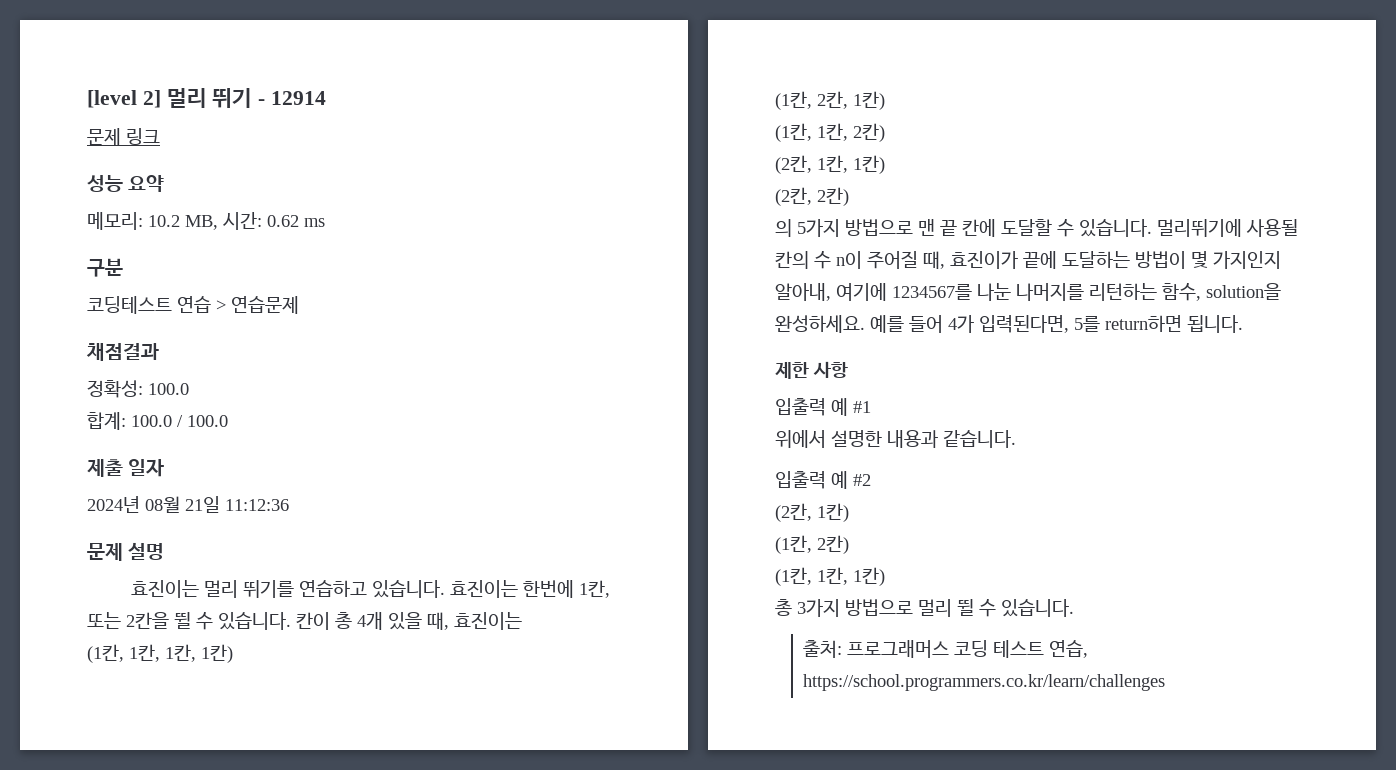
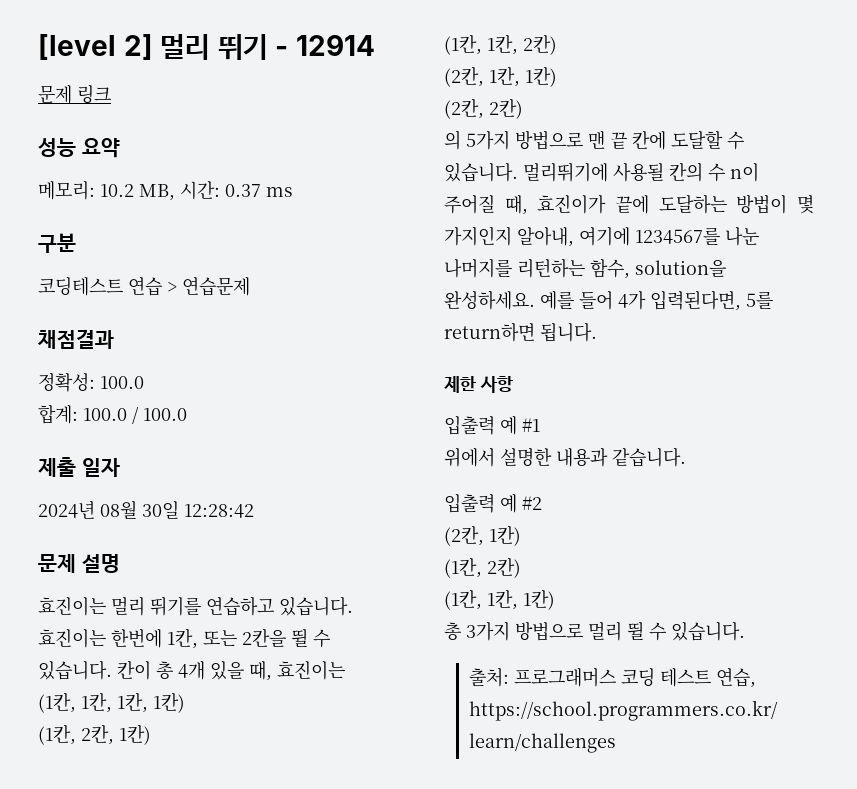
[267,215,299,227] 0.62 -> [225,184,261,197] 0.37
[185,496,289,513] 21일 11:12:36 -> [142,501,254,519] 30일 12:28:42

